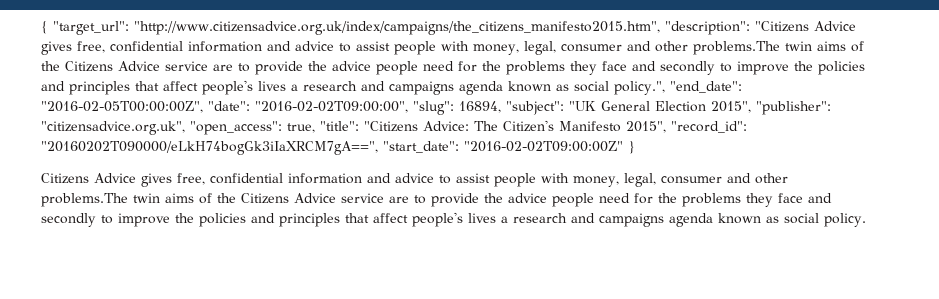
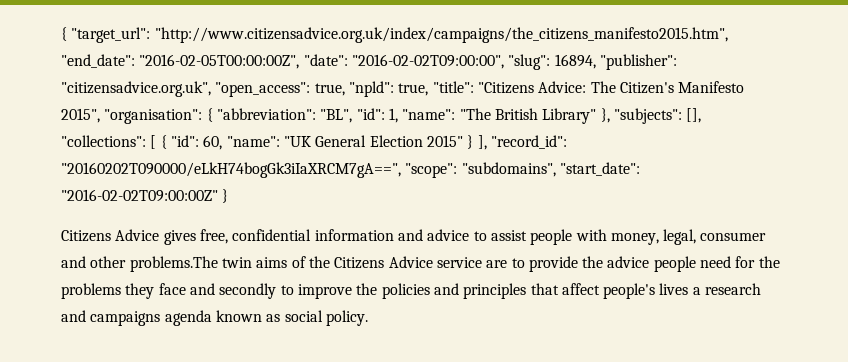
[664,21,856,35] [41,41,864,55] [41,61,865,75] [41,80,665,95] "description": "Citizens Advice gives free, confidential information and advice to assist people with money, legal, consumer and other problems.The twin aims of the Citizens Advice service are to provide the advice people need for the problems they face and secondly to improve the policies and principles that affect people's lives a research and campaigns agenda known as social policy.", -> (728, 35) none
[506,101,751,115] "subject": "UK General Election 2015", -> (596, 61) none
(315, 128) none -> [348,81,429,97] "npld": true,
[671,121,747,133] [41,141,378,155] "record_id": "20160202T090000/eLkH74bogGk3iIaXRCM7gA==", -> [104,108,702,124] [61,135,567,150] [61,162,556,178] "organisation": { "abbreviation": "BL", "id": 1, "name": "The British Library" }, "subjects": [], "collections": [ { "id": 60, "name": "UK General Election 2015" } ], "record_id": "20160202T090000/eLkH74bogGk3iIaXRCM7gA==", "scope": "subdomains",

